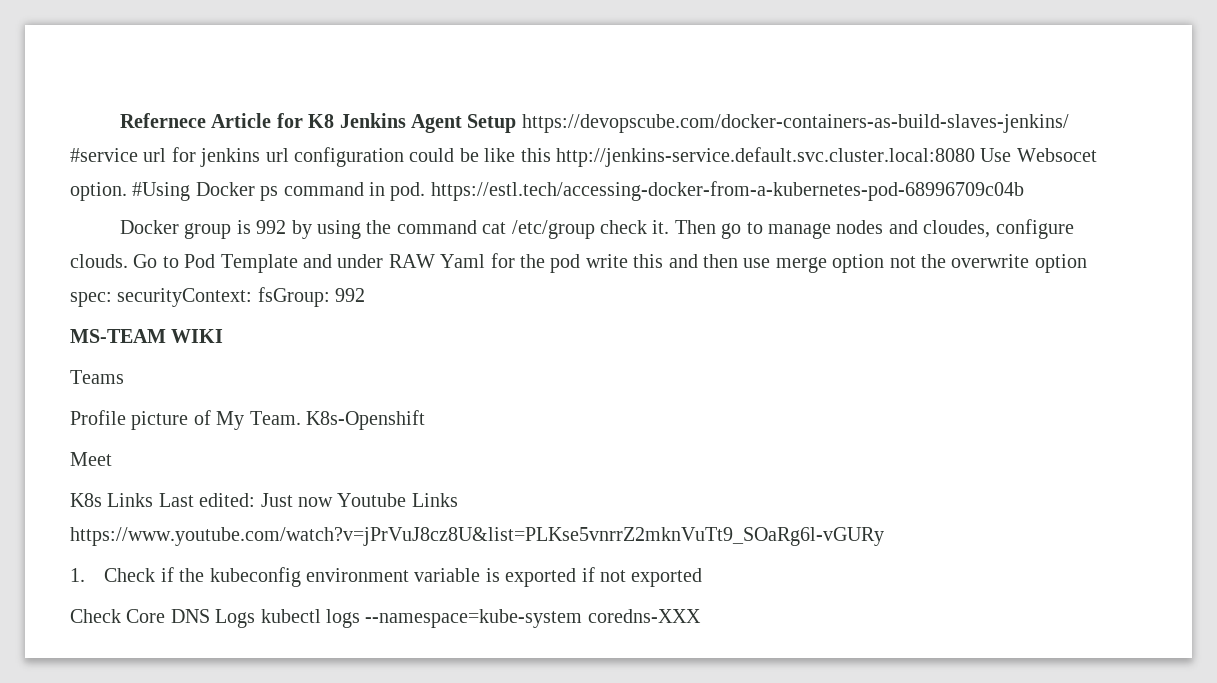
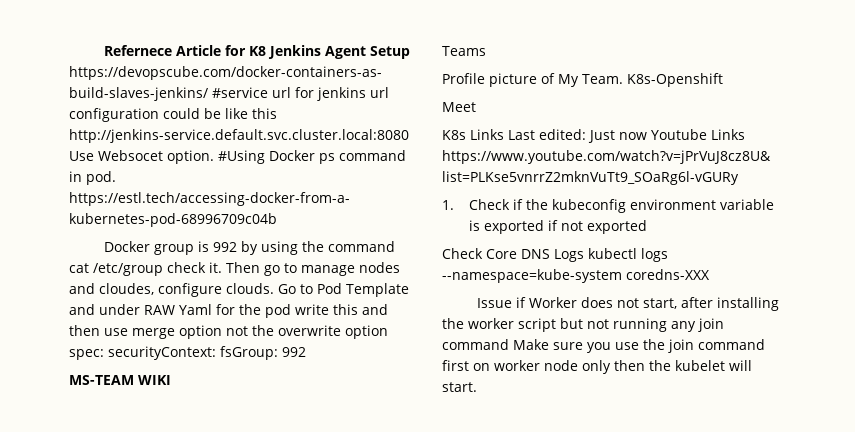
(701, 616) none -> [476,297,779,311] [442,318,724,332] [442,339,765,353] [442,360,752,374] [442,382,477,392] // Issue if Worker does not start, after installing the worker script but not running any join command Make sure you use the join command first on worker node only then the kubelet will start.

